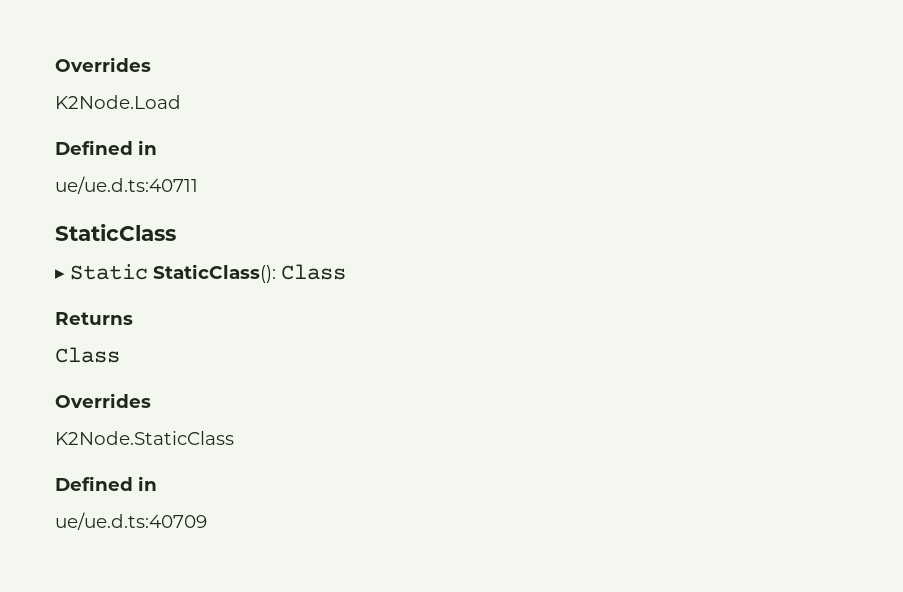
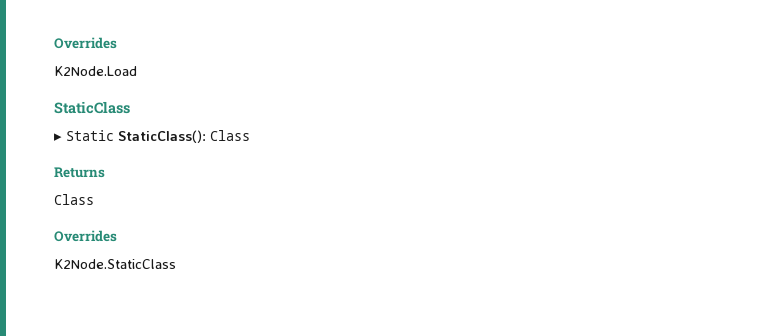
[55,140,157,155] [55,176,198,194] // Defined in // ue/ue.d.ts:40711 -> (137, 71) none
[55,476,157,491] [55,512,207,530] // Defined in // ue/ue.d.ts:40709 -> (176, 264) none

